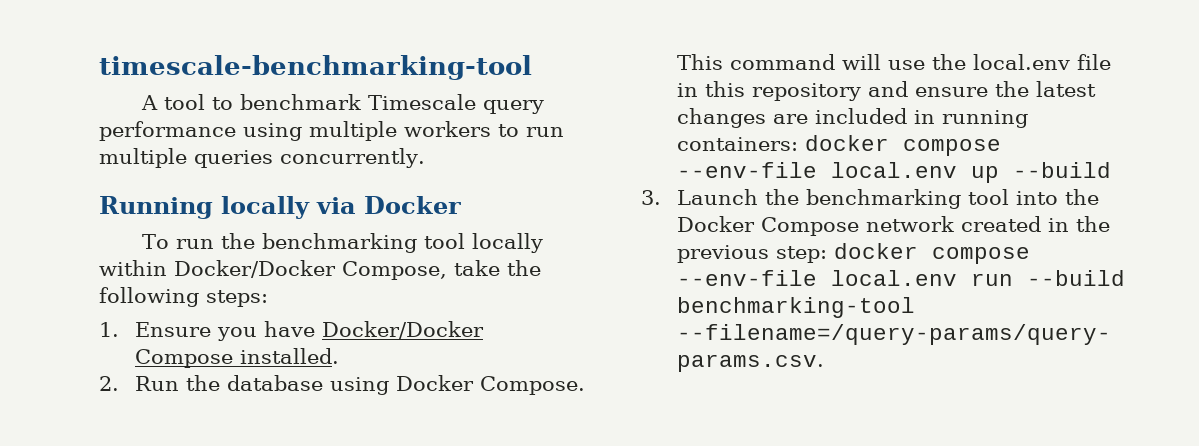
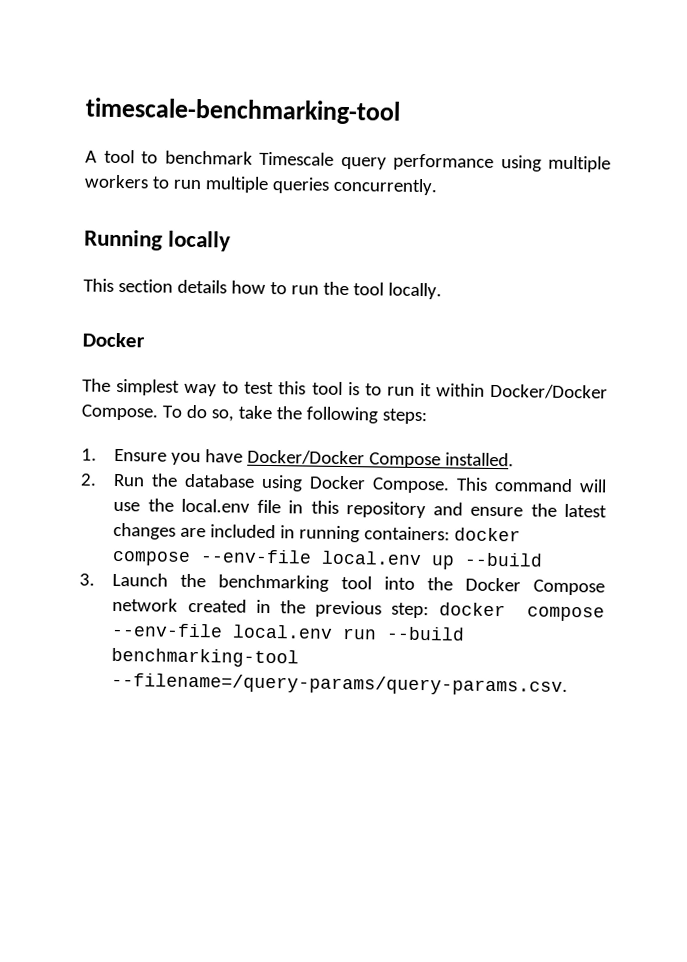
[316,196,461,214] [142,233,544,253] [99,260,447,280] via Docker // To run the benchmarking tool locally within Docker/Docker Compose, -> [83,278,442,300] [82,332,145,348] [82,378,608,400] [81,404,234,422] // This section details how to run the tool locally. // Docker // The simplest way to test this tool is to run it within Docker/Docker Compose. To do so,

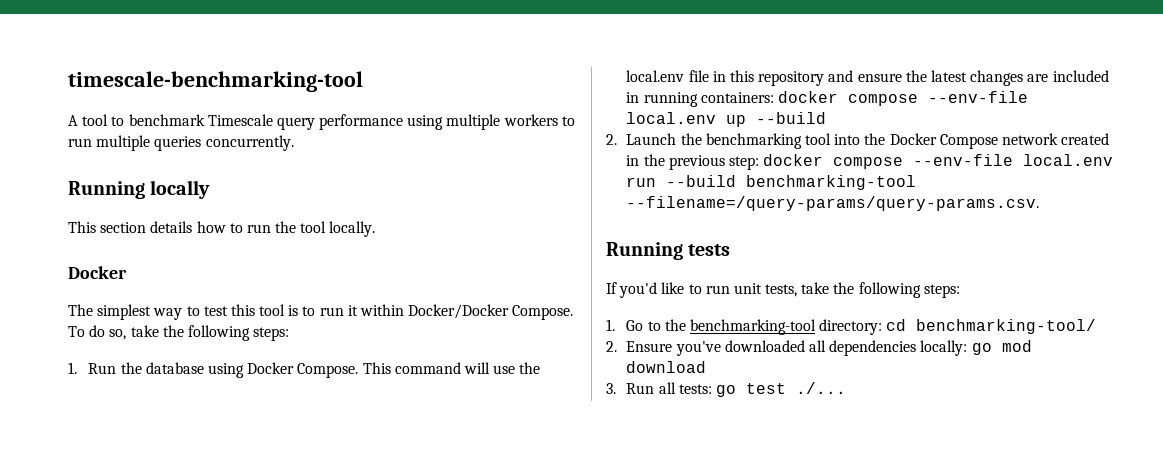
[114,448,515,469] [80,473,97,486] Ensure you have Docker/Docker Compose installed. // 2. -> (77, 368) none
[79,573,95,586] 3. -> [606,134,617,145] 2.
(569, 684) none -> [606,242,731,260] [606,282,960,298] [606,319,1097,335] [606,340,1032,356] [626,361,707,373] [606,382,847,397] // Running tests // If you'd like to run unit tests, take the following steps: // 1. Go to the benchmarking-tool directory: cd benchmarking-tool/ // 2. Ensure you've downloaded all dependencies locally: go mod download // 3. Run all tests: go test ./...

